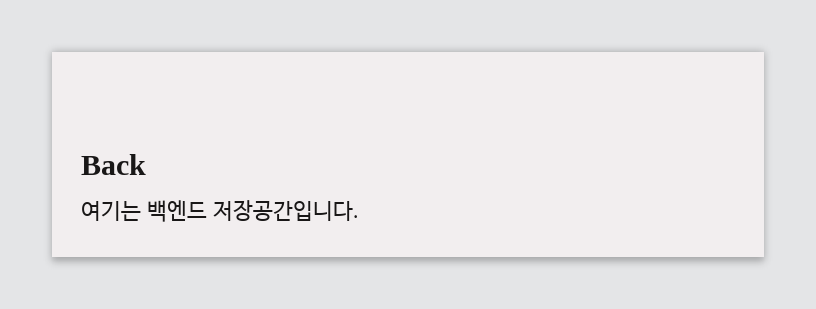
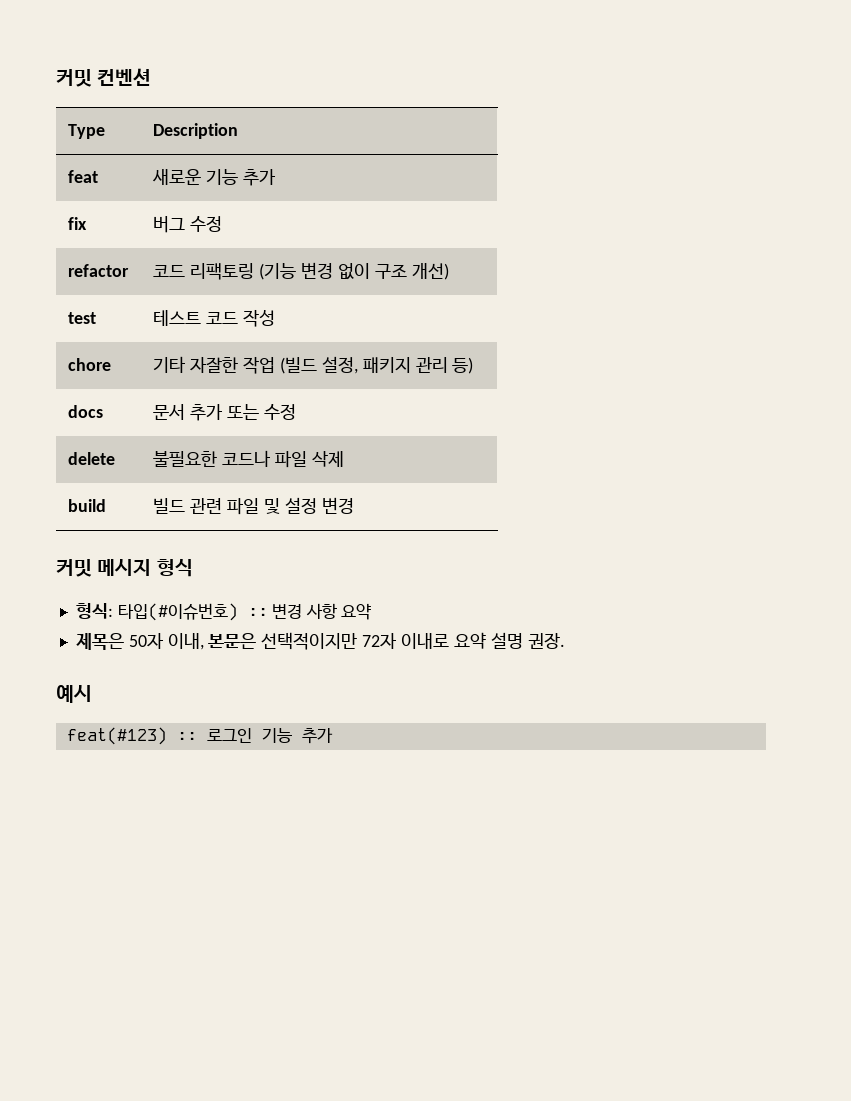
[81,154,146,175] [81,200,358,222] Back // 여기는 백엔드 저장공간입니다. -> [56,68,152,87] [68,124,106,139] [153,123,239,139] [68,170,99,183] [152,169,277,186] [68,217,88,230] [153,216,223,233] [68,264,130,277] [153,262,449,280] [68,312,97,324] [153,309,276,327] [68,358,112,371] [153,356,474,374] [68,405,104,418] [153,404,297,421] [68,452,116,465] [153,450,345,468] [68,499,107,512] [153,497,354,515] [56,558,193,577] [75,603,372,621] [75,632,565,650] [56,685,92,703] [66,727,333,745] 커밋 컨벤션 // Type | Description // feat | 새로운 기능 추가 // fix | 버그 수정 // refactor | 코드 리팩토링 (기능 변경 없이 구조 개선) // test | 테스트 코드 작성 // chore | 기타 자잘한 작업 (빌드 설정, 패키지 관리 등) // docs | 문서 추가 또는 수정 // delete | 불필요한 코드나 파일 삭제 // build | 빌드 관련 파일 및 설정 변경 // 커밋 메시지 형식 // 형식: 타입(#이슈번호) :: 변경 사항 요약 // 제목은 50자 이내, 본문은 선택적이지만 72자 이내로 요약 설명 권장. // 예시 // feat(#123) :: 로그인 기능 추가

